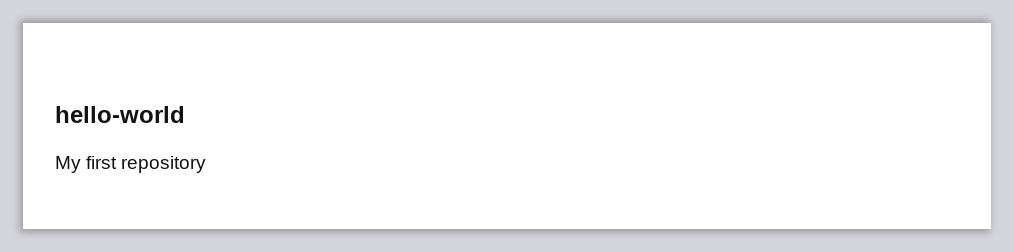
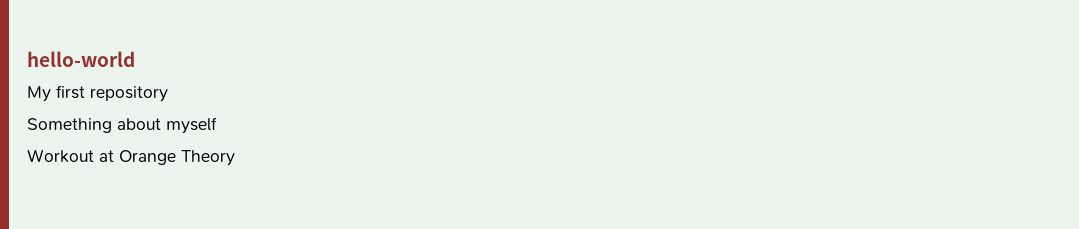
(207, 164) none -> [27,117,217,134] [27,149,235,166] // Something about myself // Workout at Orange Theory

